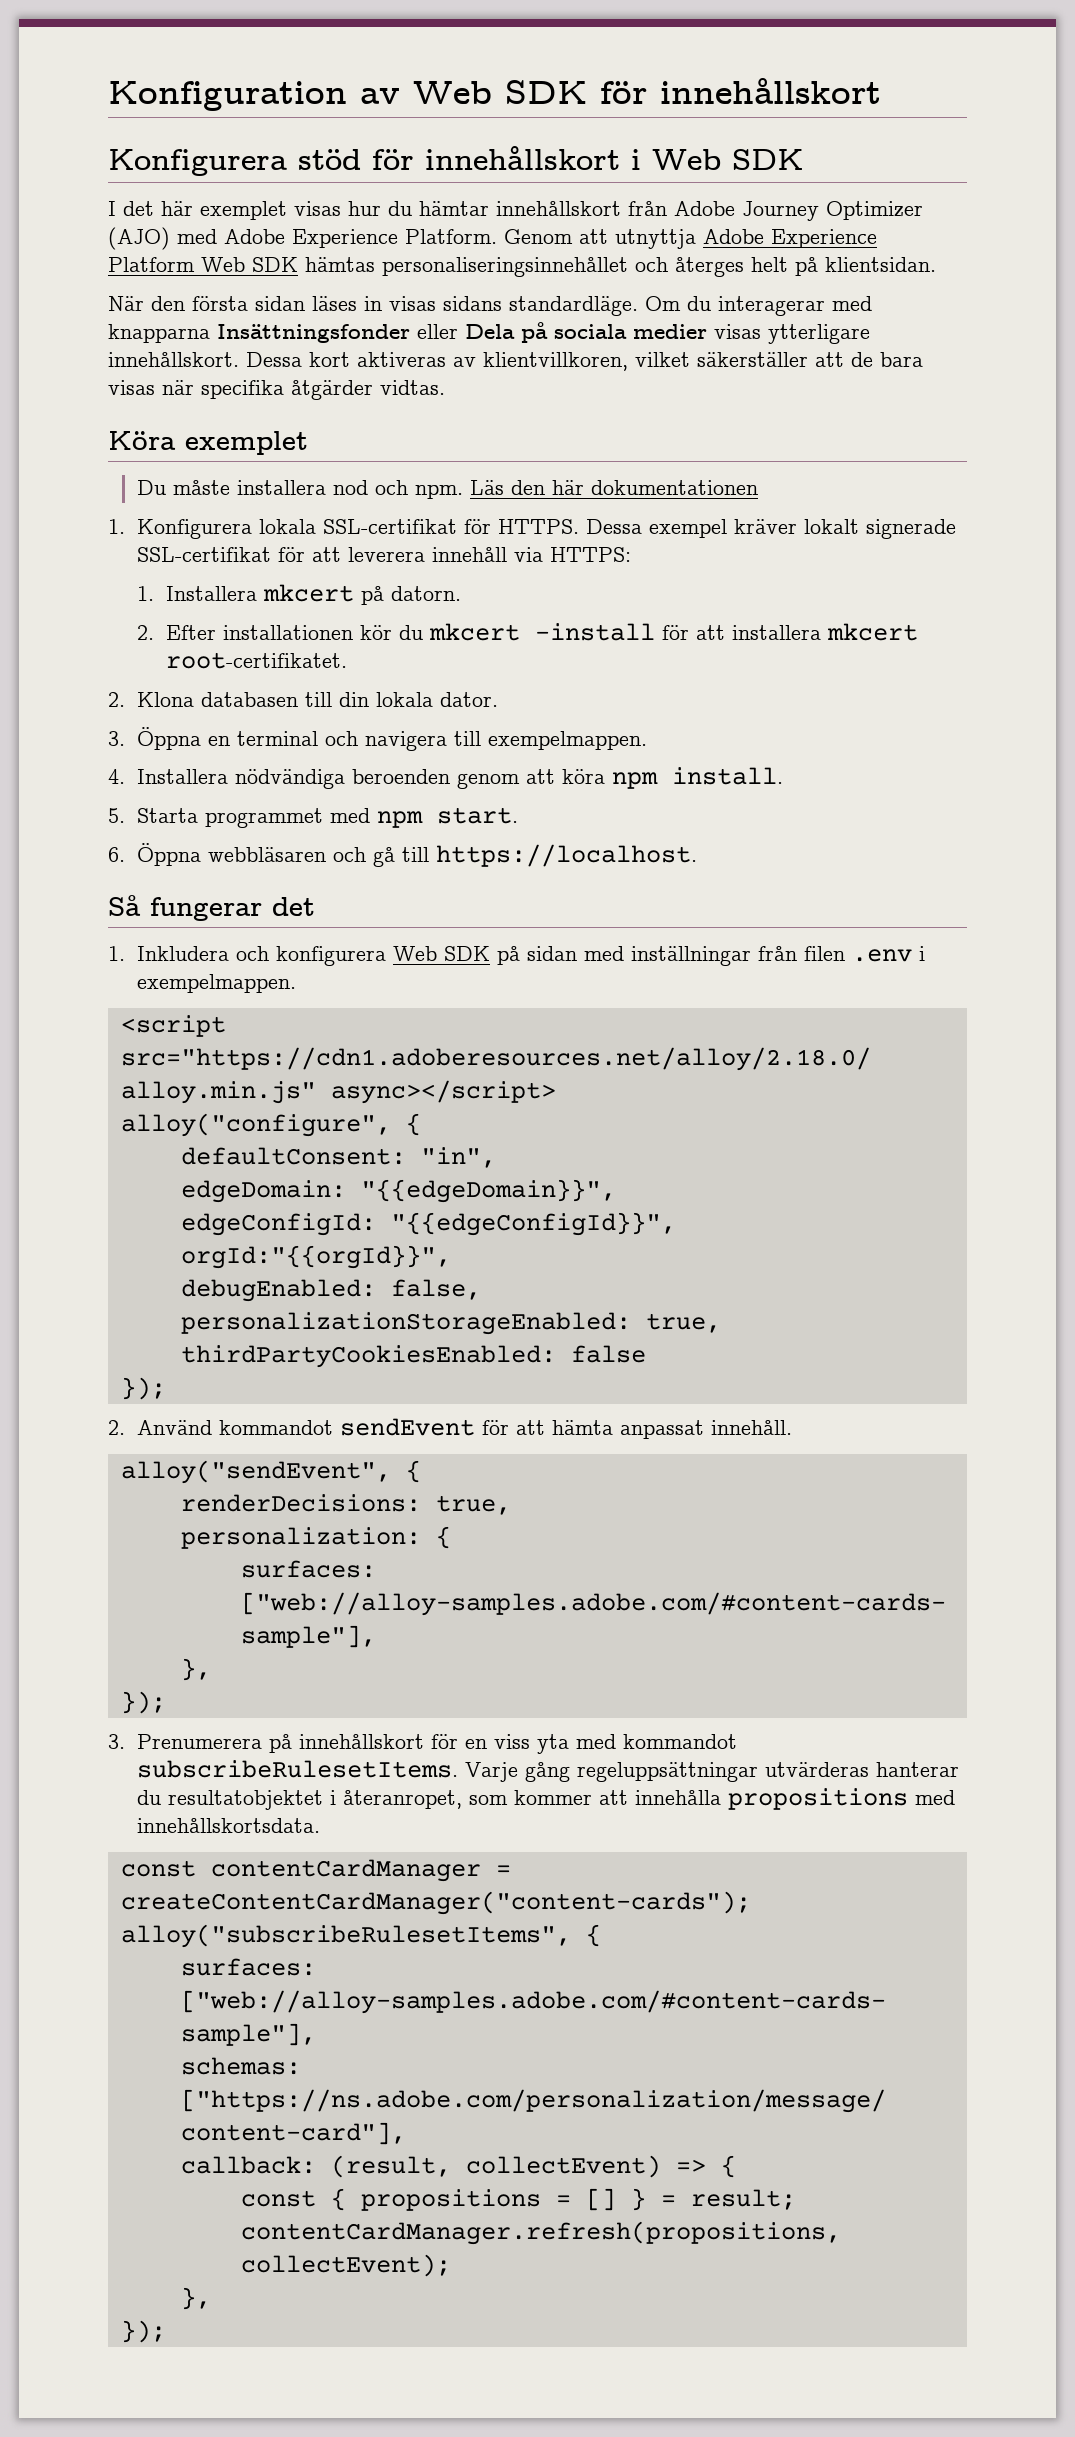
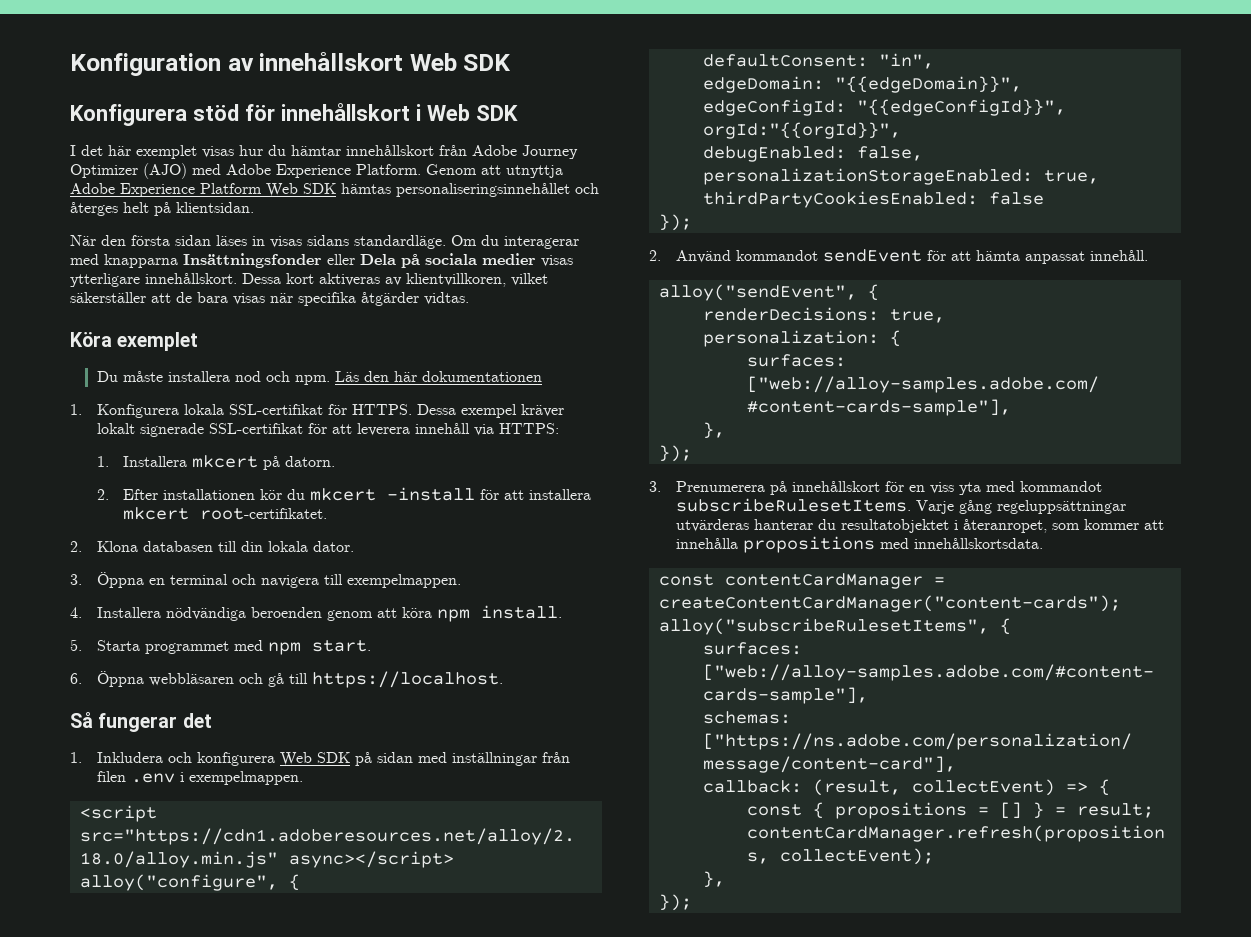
[413,78,881,104] Web SDK för innehållskort -> [259,52,512,71] innehållskort Web SDK

